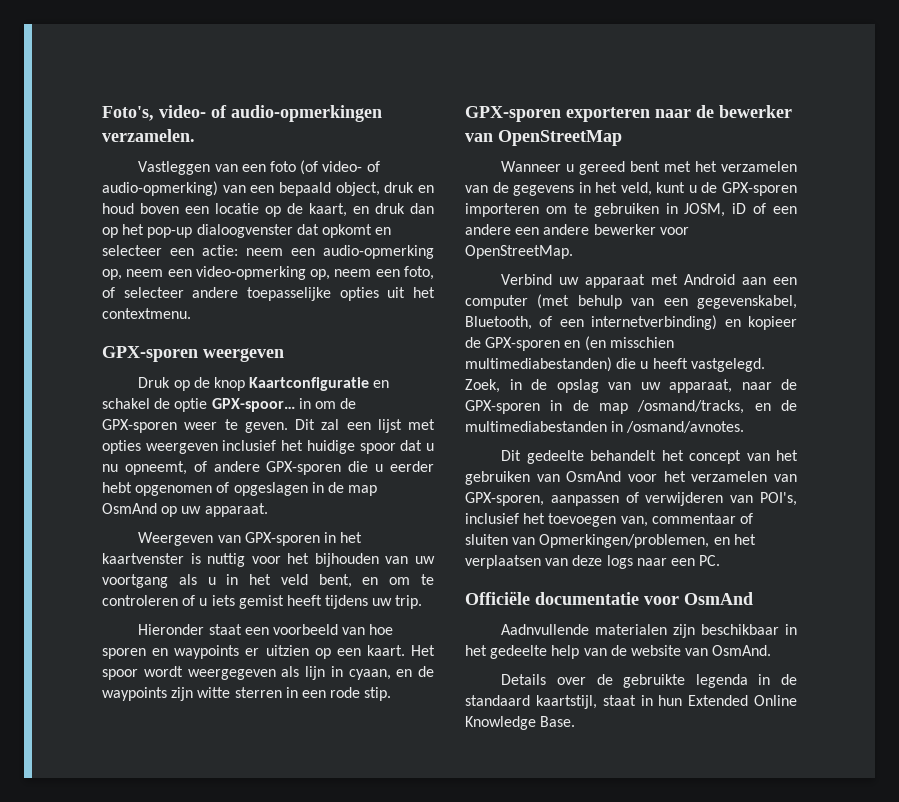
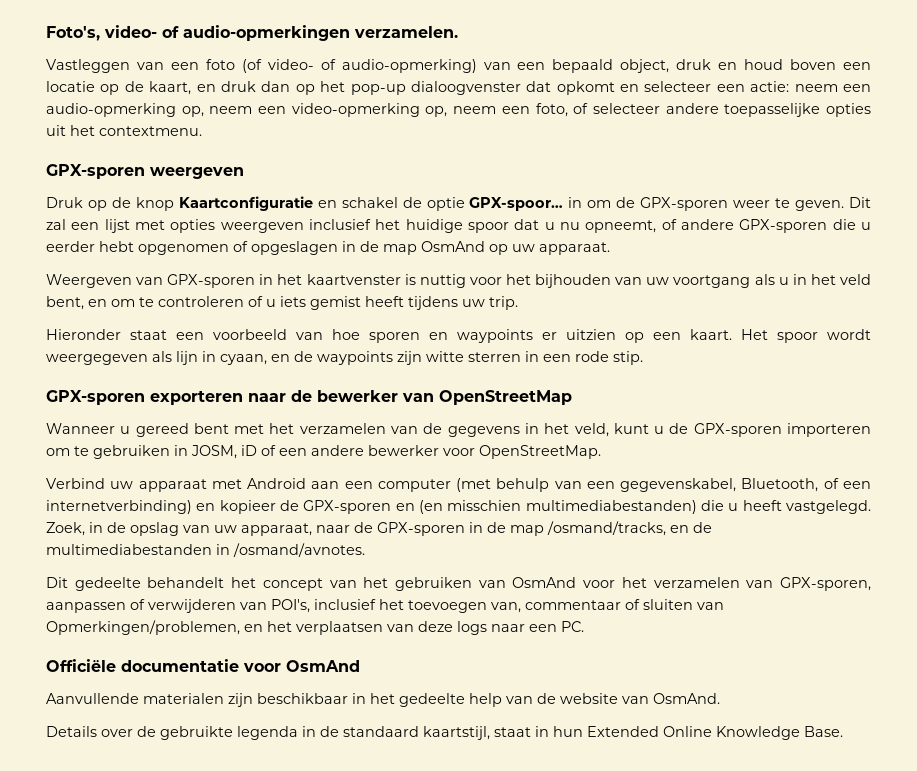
[515,224,590,235] een andere -> (364, 450) none
[501,624,590,635] Aadnvullende -> [46,693,139,704] Aanvullende

